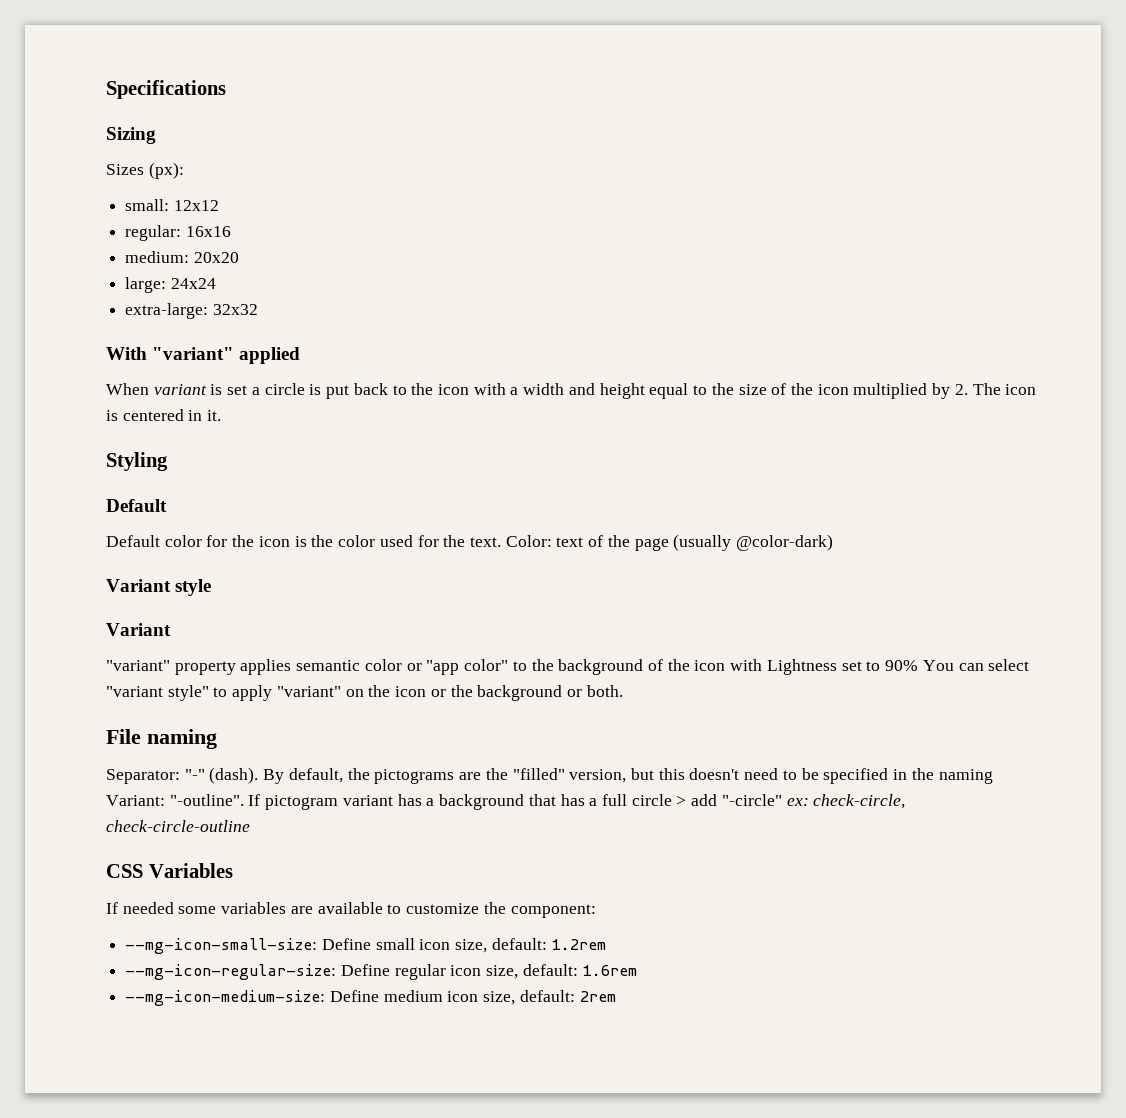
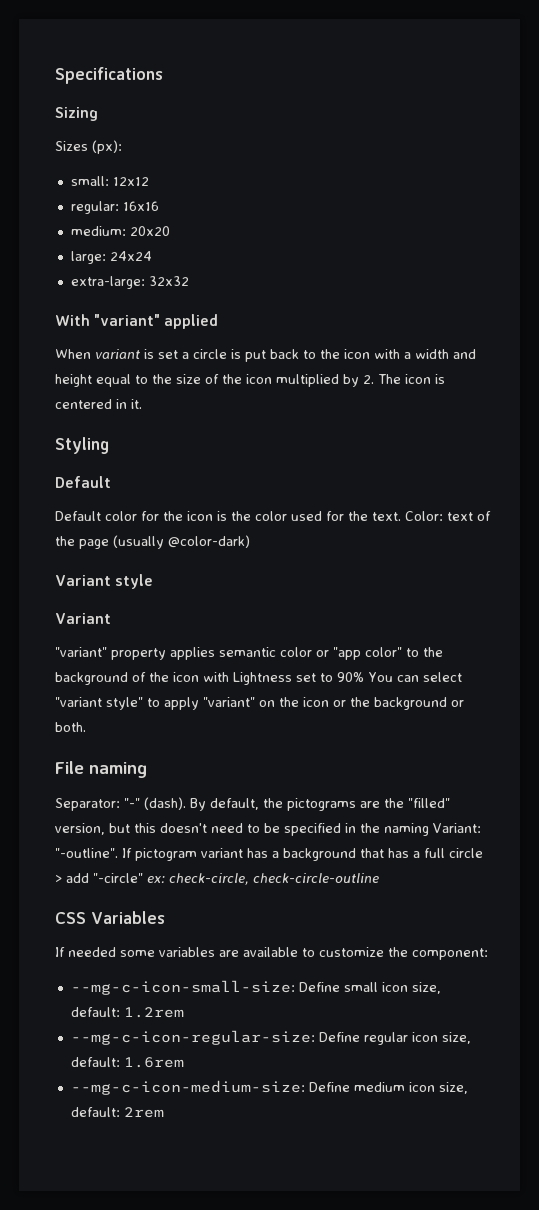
[125,938,318,954] --mg-icon-small-size: -> [70,980,295,995] --mg-c-icon-small-size:
[125,964,337,980] --mg-icon-regular-size: -> [70,1030,315,1045] --mg-c-icon-regular-size:
[125,990,326,1006] --mg-icon-medium-size: -> [70,1080,305,1095] --mg-c-icon-medium-size:

